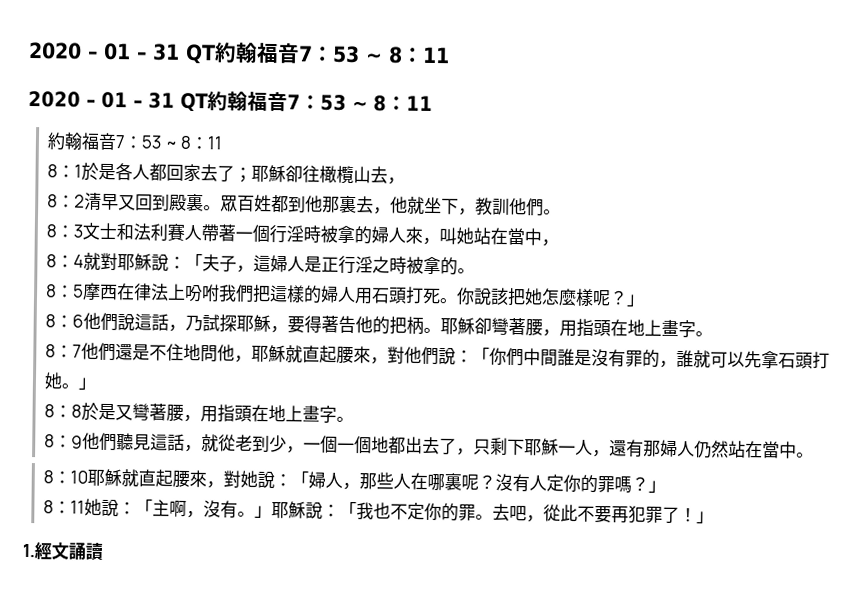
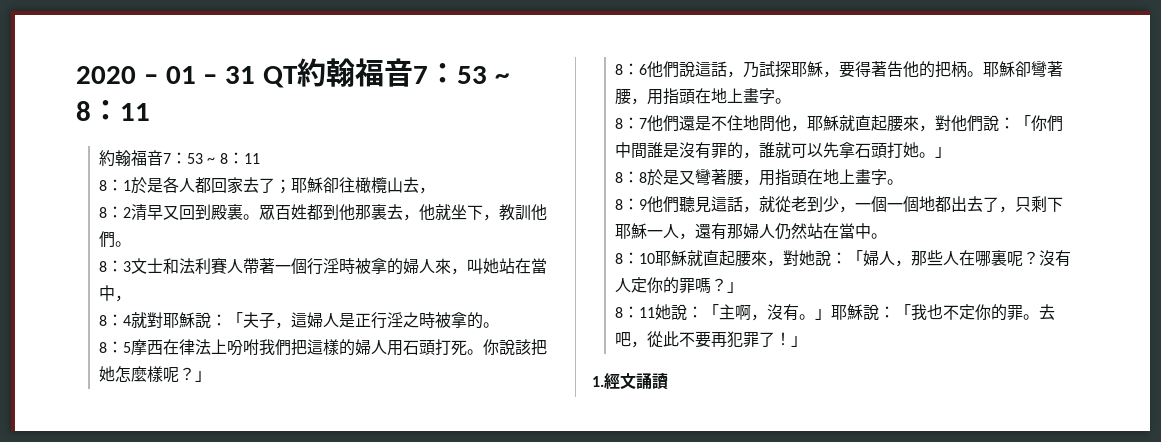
[28,90,433,112] // 2020 – 01 – 31 QT約翰福音7：53 ~ 8：11 -> (150, 112) none

